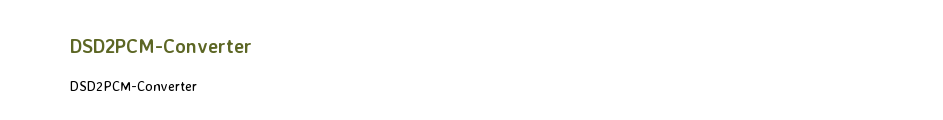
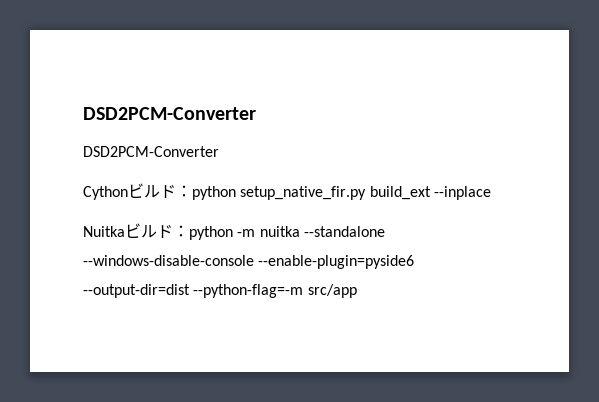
(197, 86) none -> [83,183,491,200] [83,223,385,240] [83,255,415,269] [83,284,357,298] // Cythonビルド：python setup_native_fir.py build_ext --inplace // Nuitkaビルド：python -m nuitka --standalone --windows-disable-console --enable-plugin=pyside6 --output-dir=dist --python-flag=-m src/app

